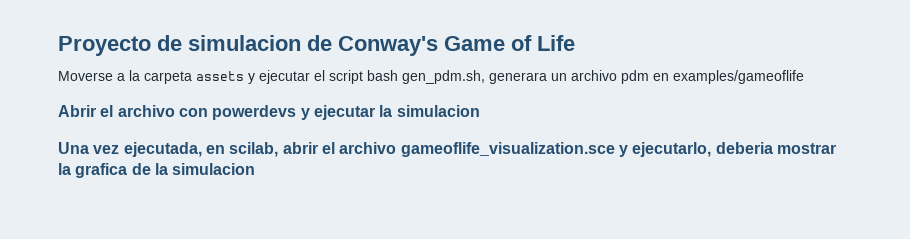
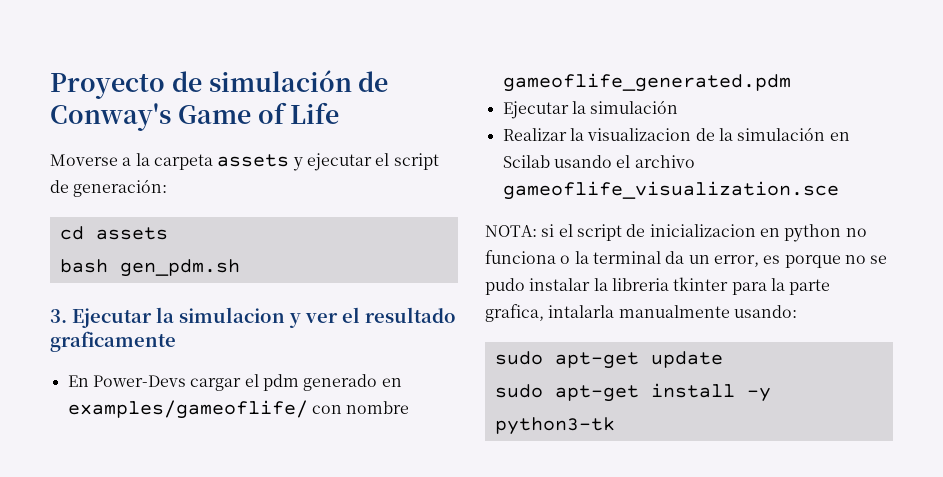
[188,35,301,51] simulacion -> [208,70,352,92] simulación
[367,70,804,84] [58,105,480,120] [58,142,836,157] [58,163,256,178] bash gen_pdm.sh, generara un archivo pdm en examples/gameoflife // Abrir el archivo con powerdevs y ejecutar la simulacion // Una vez ejecutada, en scilab, abrir el archivo gameoflife_visualization.sce y ejecutarlo, deberia mostrar la grafica de la simulacion -> [50,179,168,197] [59,226,168,240] [59,259,240,277] [50,307,456,328] [50,331,176,352] [67,374,402,391] [67,400,410,419] [502,73,791,92] [502,100,679,119] [502,127,850,141] [502,155,695,168] [502,181,839,200] [485,224,867,242] [485,250,888,268] [485,277,831,295] [485,304,797,322] [494,351,723,369] [494,383,771,402] [494,417,615,435] de generación: // cd assets // bash gen_pdm.sh // 3. Ejecutar la simulacion y ver el resultado graficamente // En Power-Devs cargar el pdm generado en examples/gameoflife/ con nombre gameoflife_generated.pdm // Ejecutar la simulación // Realizar la visualizacion de la simulación en Scilab usando el archivo gameoflife_visualization.sce // NOTA: si el script de inicializacion en python no funciona o la terminal da un error, es porque no se pudo instalar la libreria tkinter para la parte grafica, intalarla manualmente usando: // sudo apt-get update // sudo apt-get install -y python3-tk

